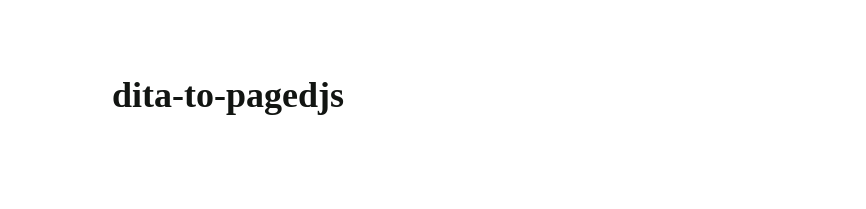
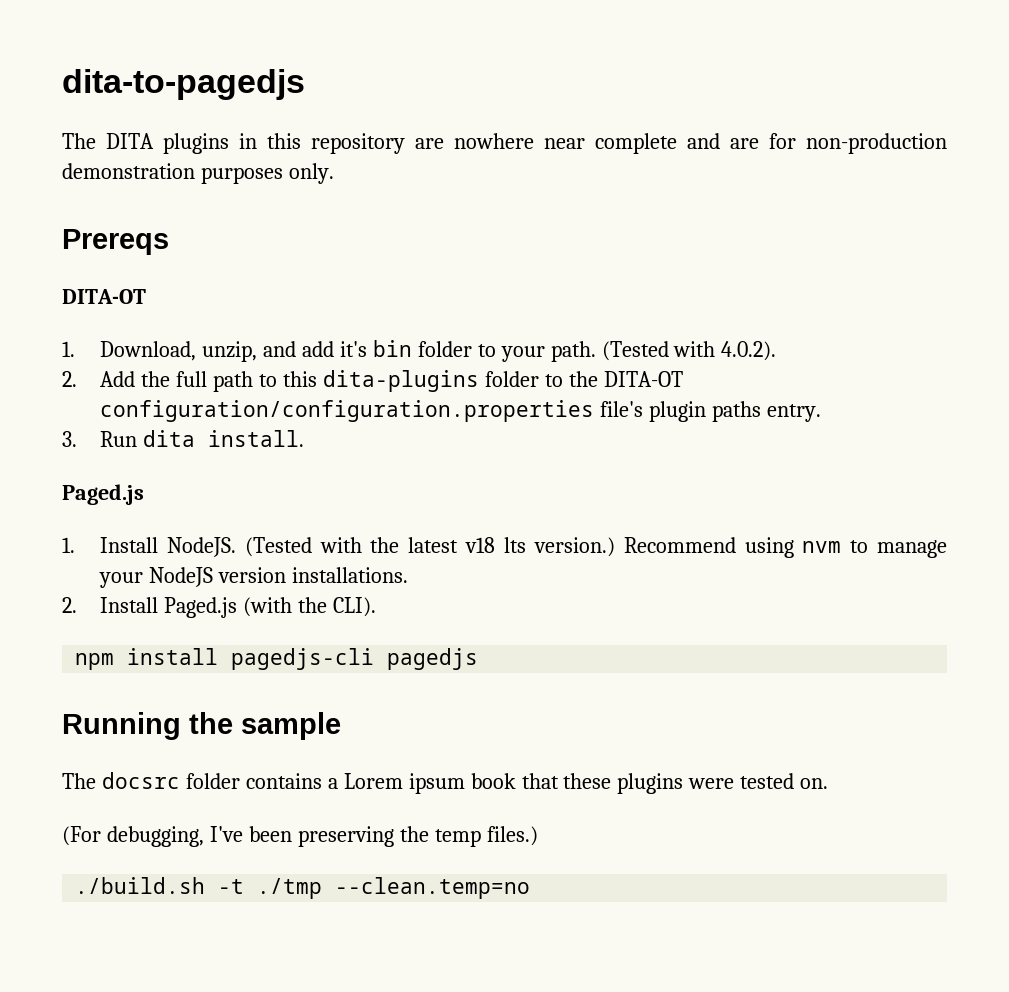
(344, 98) none -> [62,133,947,154] [62,163,334,184] [62,229,169,255] [62,289,146,304] [62,340,777,362] [62,370,683,392] [100,400,821,422] [62,430,305,447] [62,484,144,505] [62,537,947,558] [99,567,408,588] [62,597,376,618] [75,648,479,670] [62,712,341,740] [62,772,829,794] [62,826,538,847] [75,877,531,899] // The DITA plugins in this repository are nowhere near complete and are for non-production demonstration purposes only. // Prereqs // DITA-OT // 1. Download, unzip, and add it's bin folder to your path. (Tested with 4.0.2). // 2. Add the full path to this dita-plugins folder to the DITA-OT configuration/configuration.properties file's plugin paths entry. // 3. Run dita install. // Paged.js // 1. Install NodeJS. (Tested with the latest v18 lts version.) Recommend using nvm to manage your NodeJS version installations. // 2. Install Paged.js (with the CLI). // npm install pagedjs-cli pagedjs // Running the sample // The docsrc folder contains a Lorem ipsum book that these plugins were tested on. // (For debugging, I've been preserving the temp files.) // ./build.sh -t ./tmp --clean.temp=no

